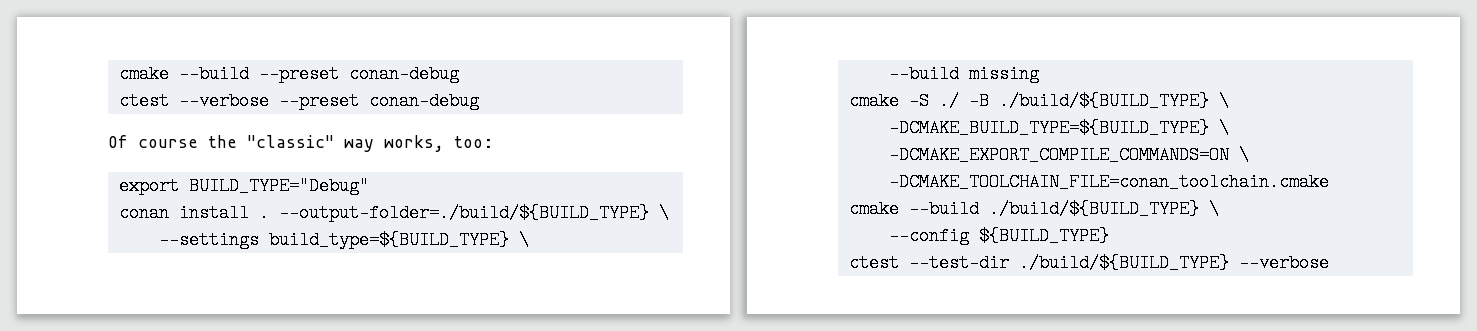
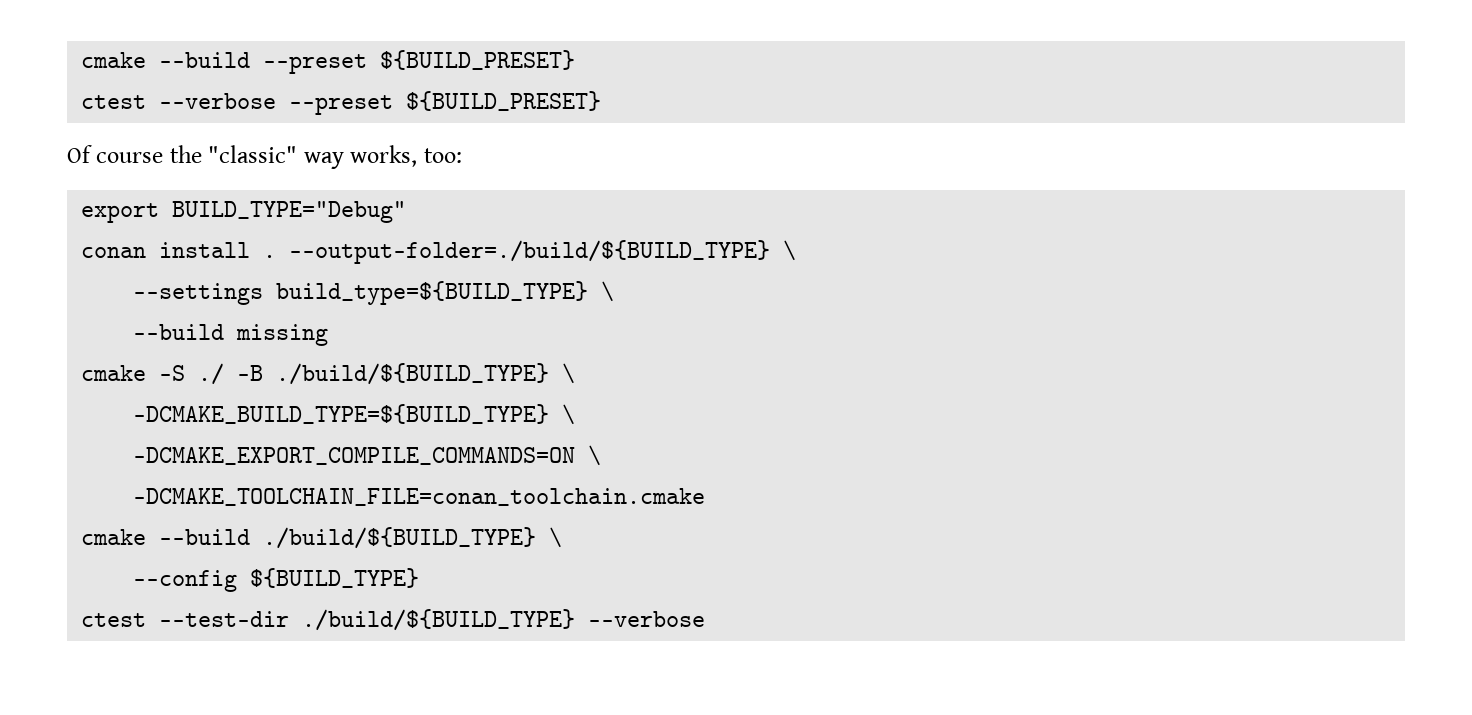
[348,65,459,83] conan-debug -> [380,50,576,70] ${BUILD_PRESET}
[368,92,479,110] conan-debug -> [406,91,602,111] ${BUILD_PRESET}

